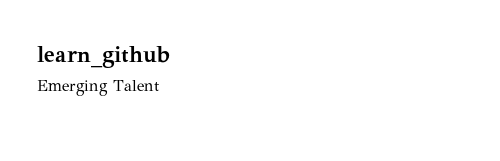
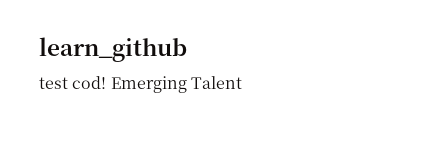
(170, 57) none -> [39,76,107,89] test cod!

